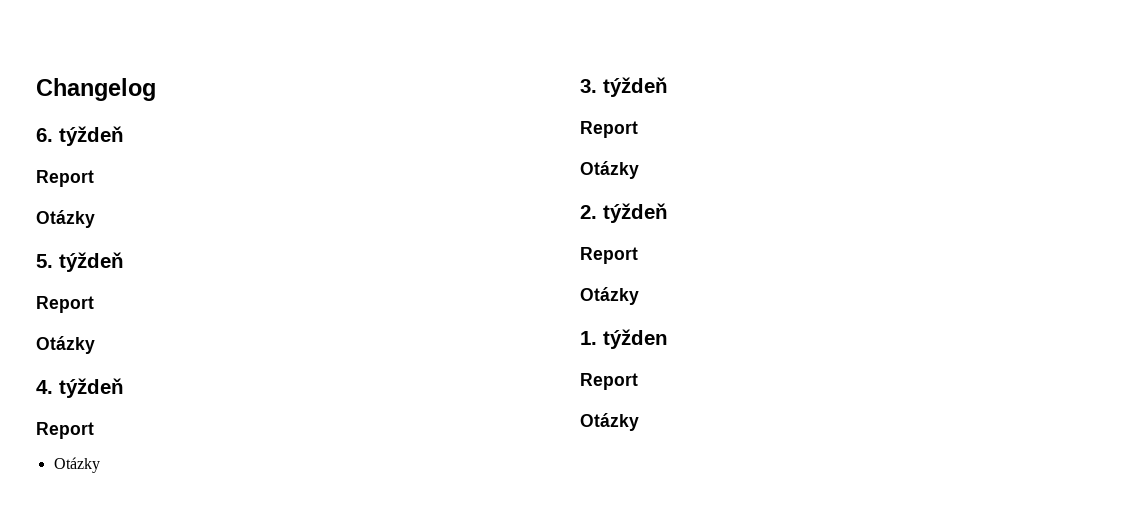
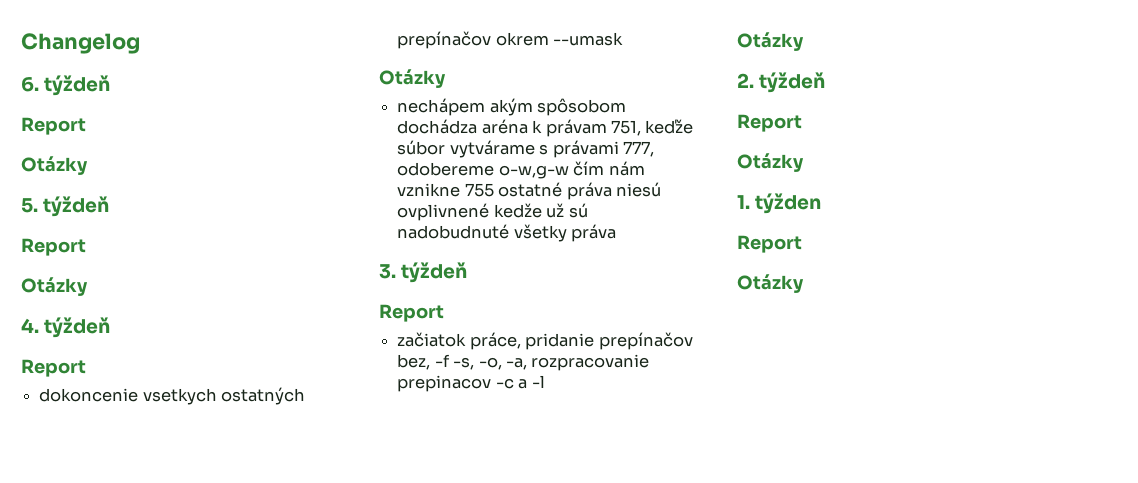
[53,457,100,473] [580,77,668,97] [580,121,638,138] Otázky // 3. týždeň // Report -> [39,387,306,405] [397,31,624,49] [379,69,446,88] [397,98,627,116] [397,119,694,137] [397,140,654,158] [397,161,645,179] [397,182,661,200] [397,203,588,221] [397,224,617,242] [379,262,468,283] [379,304,444,322] [397,332,693,350] [397,354,650,371] [397,375,545,392] dokoncenie vsetkych ostatných prepínačov okrem --umask // Otázky // nechápem akým spôsobom dochádza aréna k právam 751, keďže súbor vytvárame s právami 777, odobereme o-w,g-w čím nám vznikne 755 ostatné práva niesú ovplivnené kedže už sú nadobudnuté všetky práva // 3. týždeň // Report // začiatok práce, pridanie prepínačov bez, -f -s, -o, -a, rozpracovanie prepinacov -c a -l

